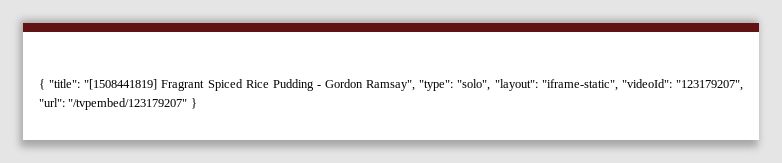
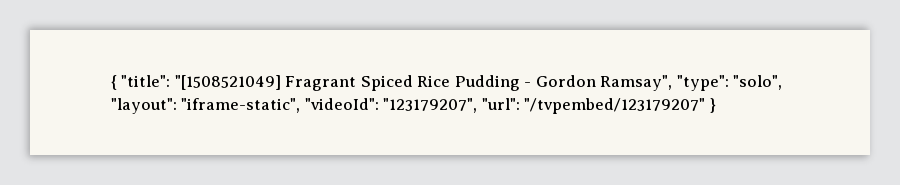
[84,79,158,90] "[1508441819] -> [174,75,281,90] "[1508521049]

